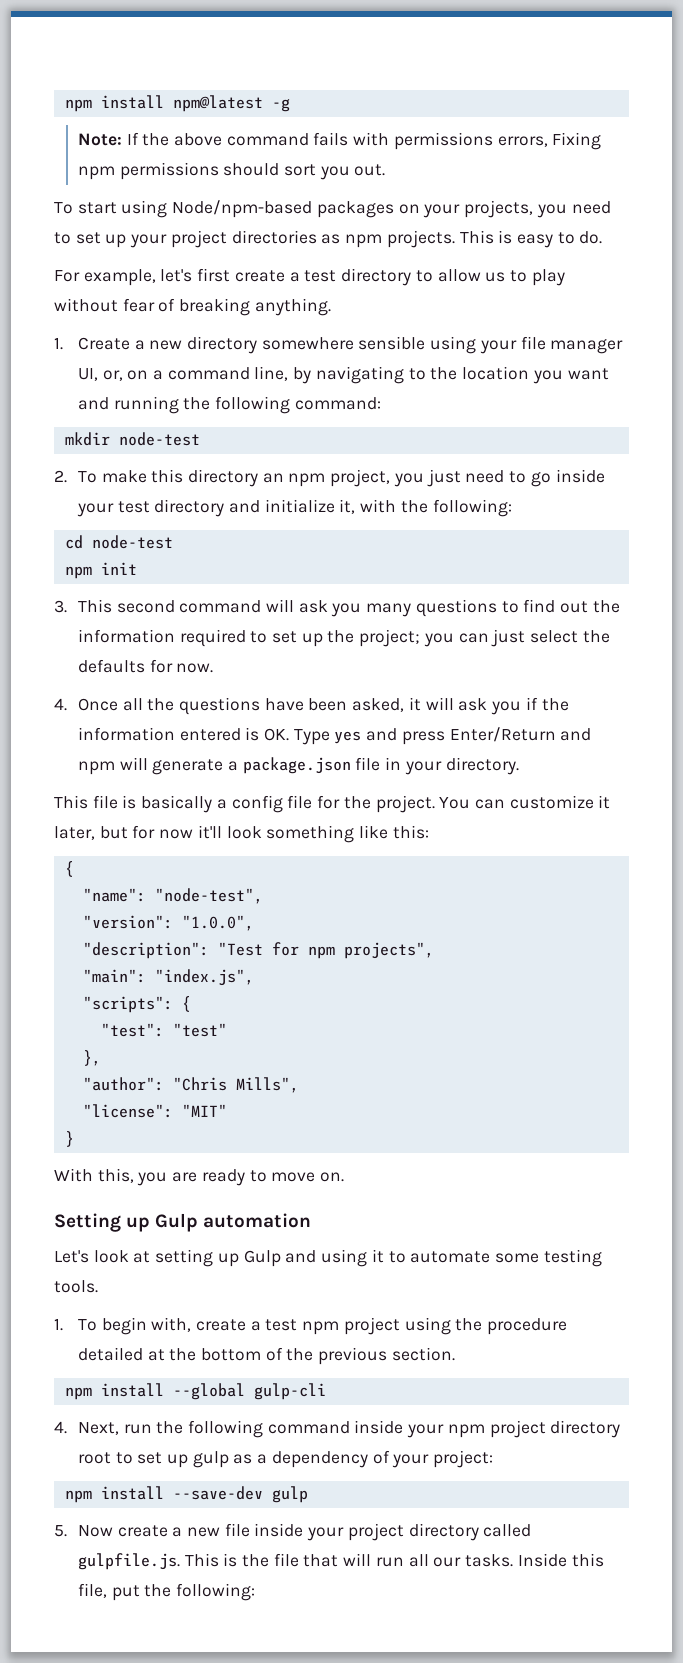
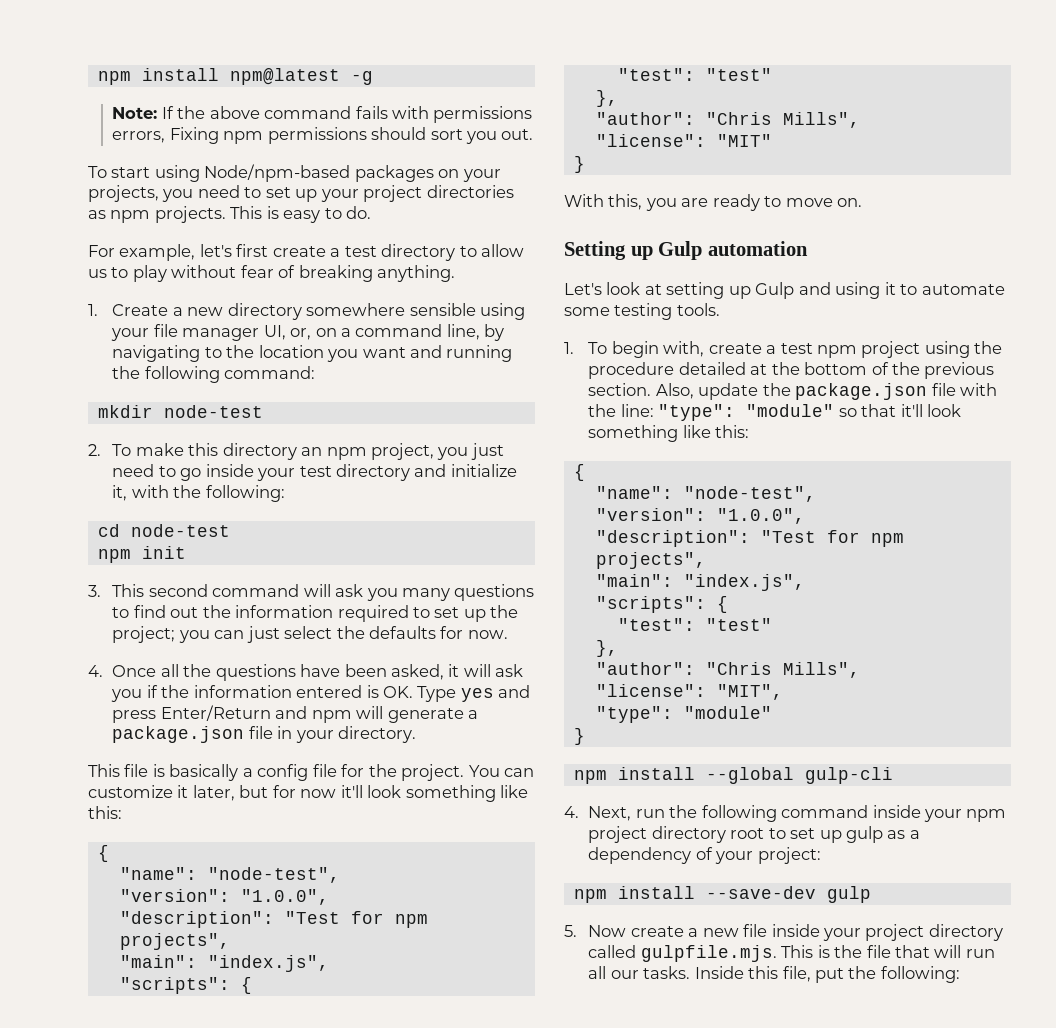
(455, 1354) none -> [655,383,997,400] [588,404,961,421] [588,425,750,442] [573,464,585,481] [595,486,816,502] [595,508,805,524] [595,530,904,547] [595,552,706,569] [595,574,805,591] [595,596,728,613] [617,618,772,631] [595,640,618,657] [595,662,860,678] [595,684,783,700] [595,706,772,723] [573,728,585,745] Also, update the package.json file with the line: "type": "module" so that it'll look something like this: // { // "name": "node-test", // "version": "1.0.0", // "description": "Test for npm projects", // "main": "index.js", // "scripts": { // "test": "test" // }, // "author": "Chris Mills", // "license": "MIT", // "type": "module" // }
[77,1553,180,1570] gulpfile.js. -> [640,945,777,962] gulpfile.mjs.

